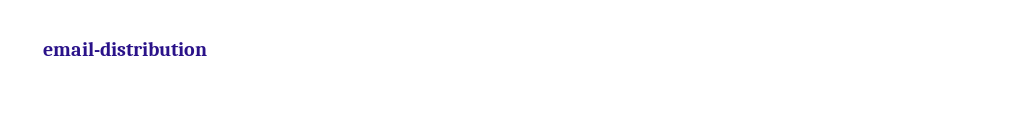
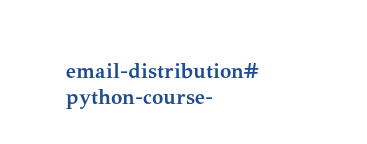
[43,41,207,56] email-distribution -> [66,63,259,79] [66,89,213,109] email-distribution# python-course-

